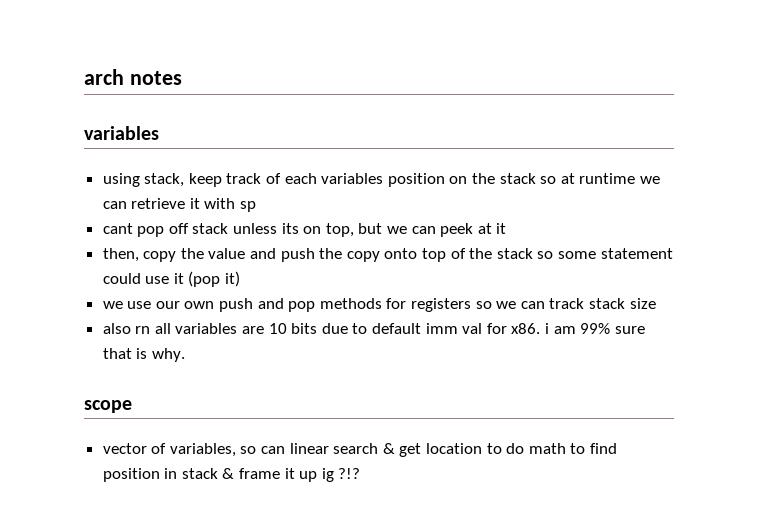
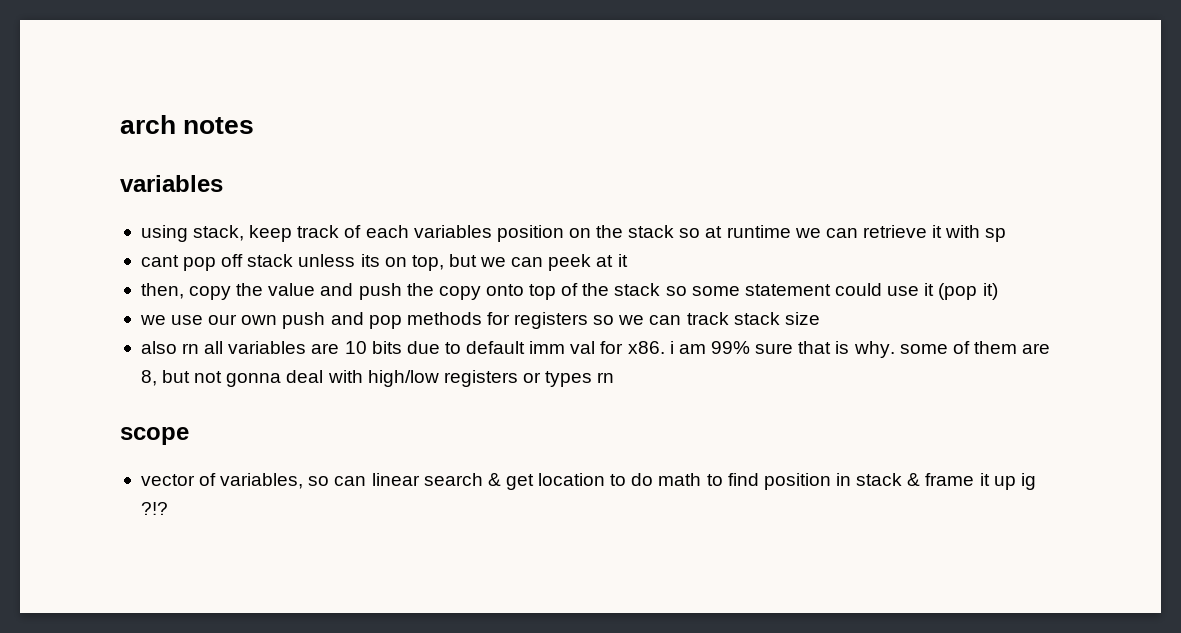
(185, 355) none -> [899,341,1051,354] [140,370,615,387] some of them are 8, but not gonna deal with high/low registers or types rn

